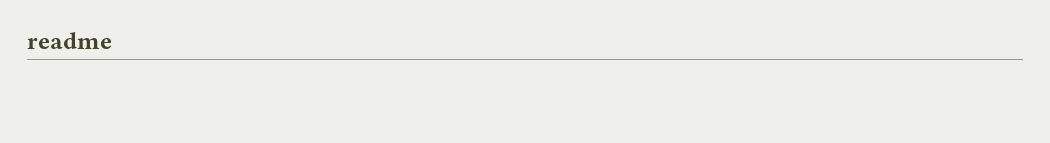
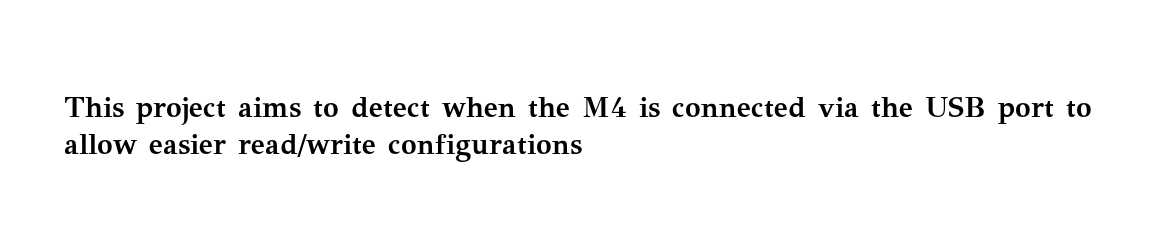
[27,32,112,49] readme -> [64,96,1092,125] [64,134,582,162] This project aims to detect when the M4 is connected via the USB port to allow easier read/write configurations

